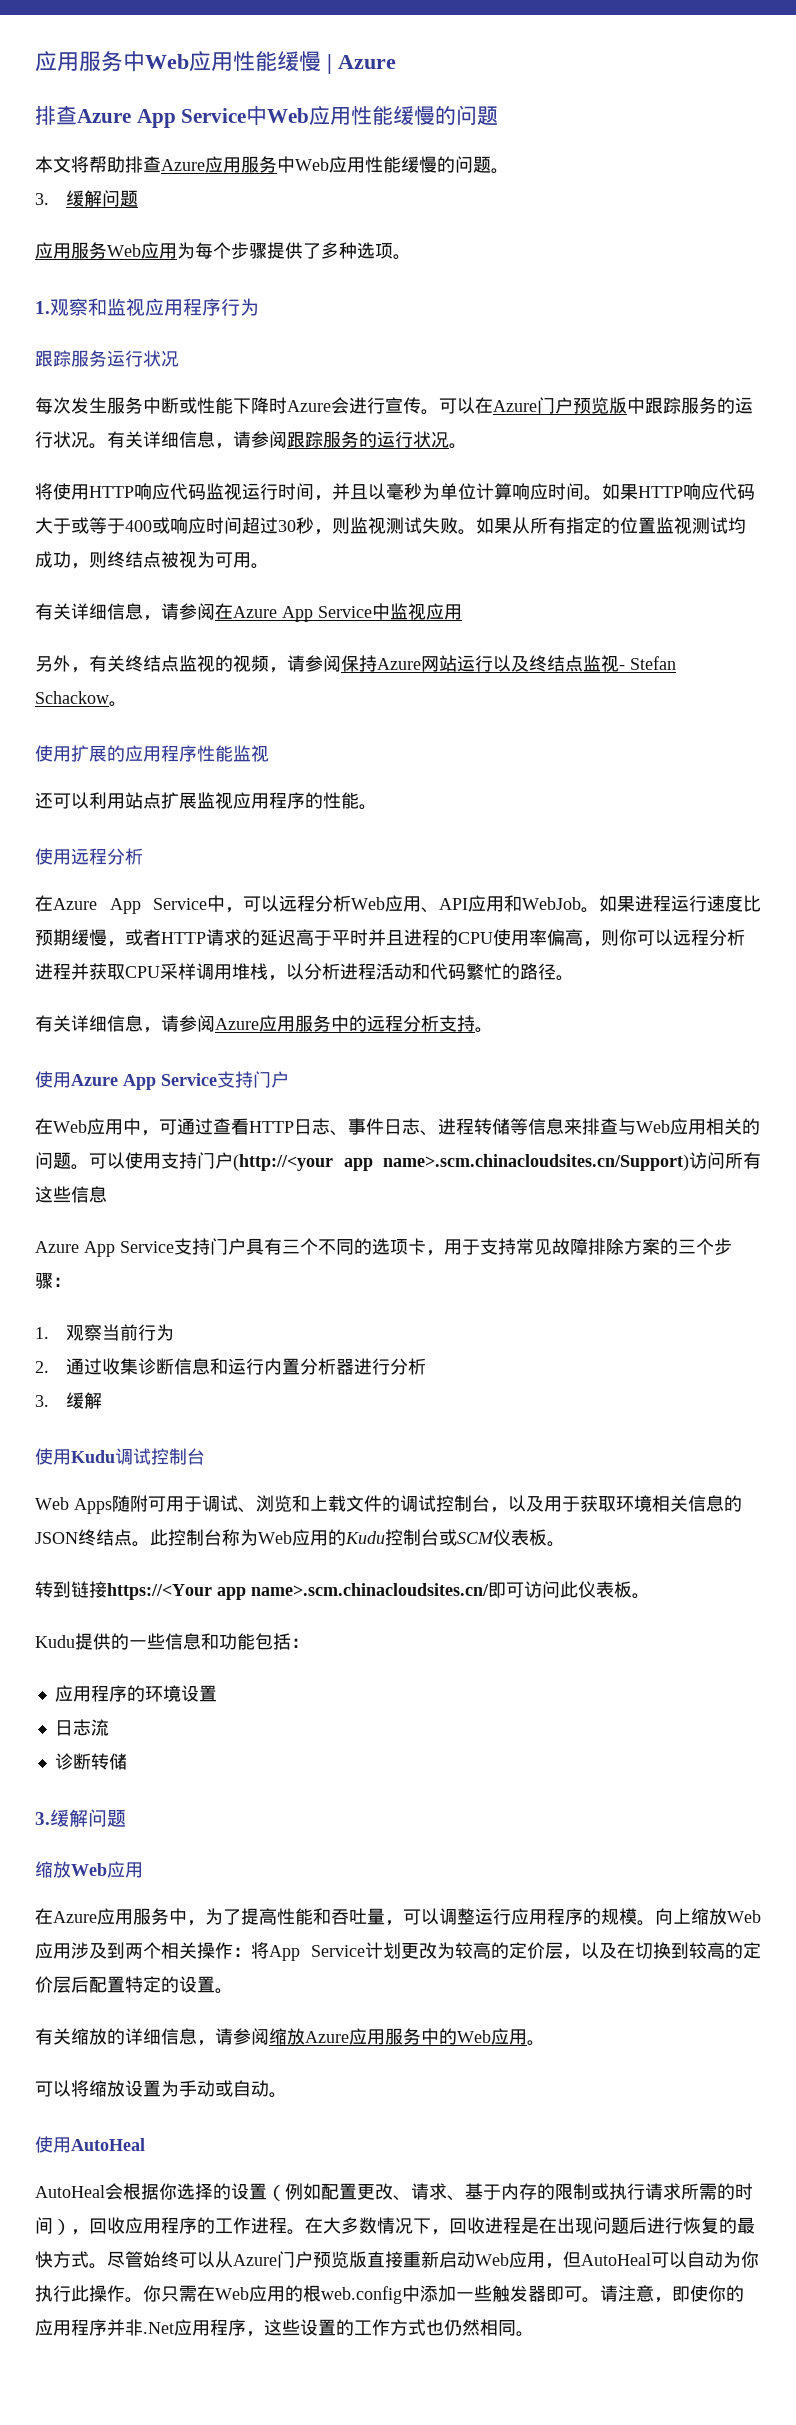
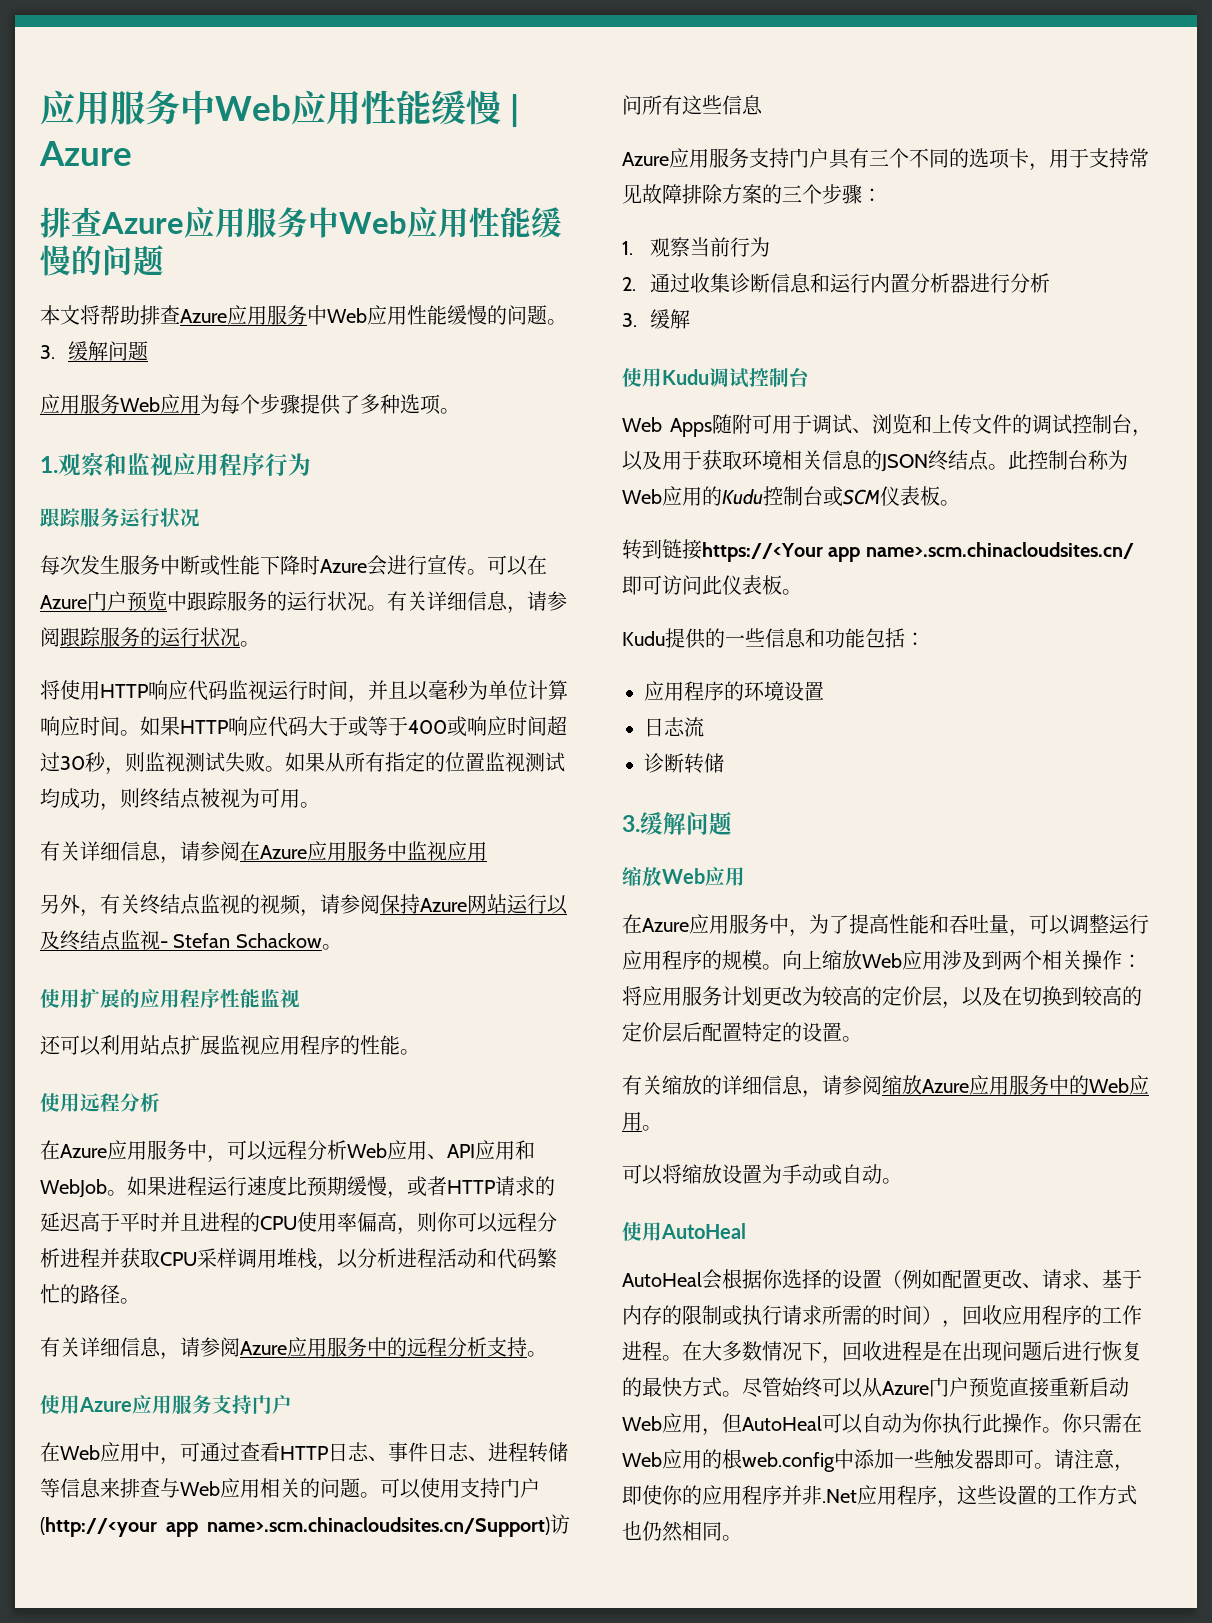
[136,108,247,128] App Service -> [184,207,308,238] 应用服务
[609,397,627,414] 版 -> (167, 601) none
[282,606,372,622] App Service -> [307,841,387,861] 应用服务
[109,898,207,914] App Service -> [107,1140,187,1160] 应用服务
[123,1073,217,1090] App Service -> [132,1395,212,1414] 应用服务
[84,1241,174,1257] App Service -> [669,148,749,168] 应用服务
[328,1495,346,1512] 载 -> [952,414,972,434] 传
[269,1945,365,1961] App Service -> [642,986,722,1006] 应用服务
[349,2251,367,2268] 版 -> (1009, 1387) none

